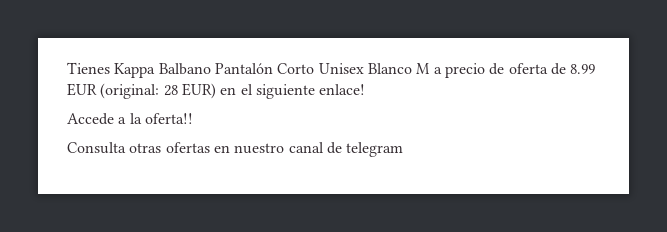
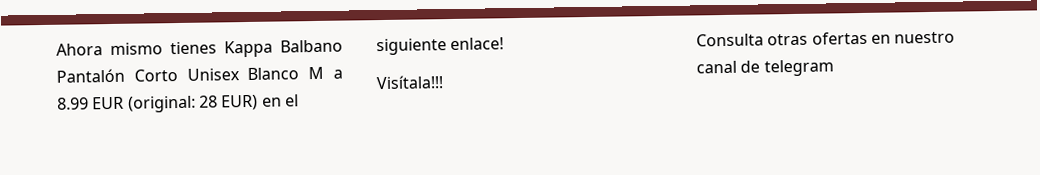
[67,62,110,74] Tienes -> [56,41,217,56] Ahora mismo tienes
[444,63,566,78] precio de oferta de -> (343, 74) none
[67,113,193,125] Accede a la oferta!! -> [376,75,444,90] Visítala!!!

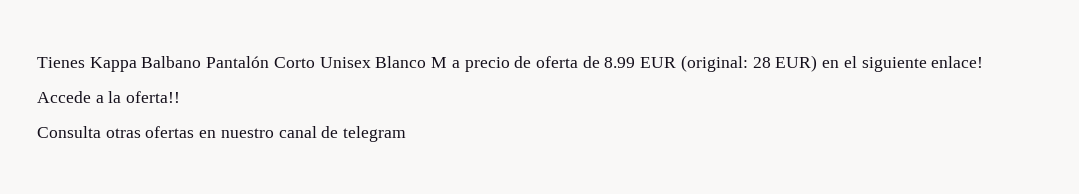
[56,41,217,56] Ahora mismo tienes -> [37,57,85,68] Tienes
(343, 74) none -> [464,56,600,72] precio de oferta de
[376,75,444,90] Visítala!!! -> [37,91,181,103] Accede a la oferta!!

